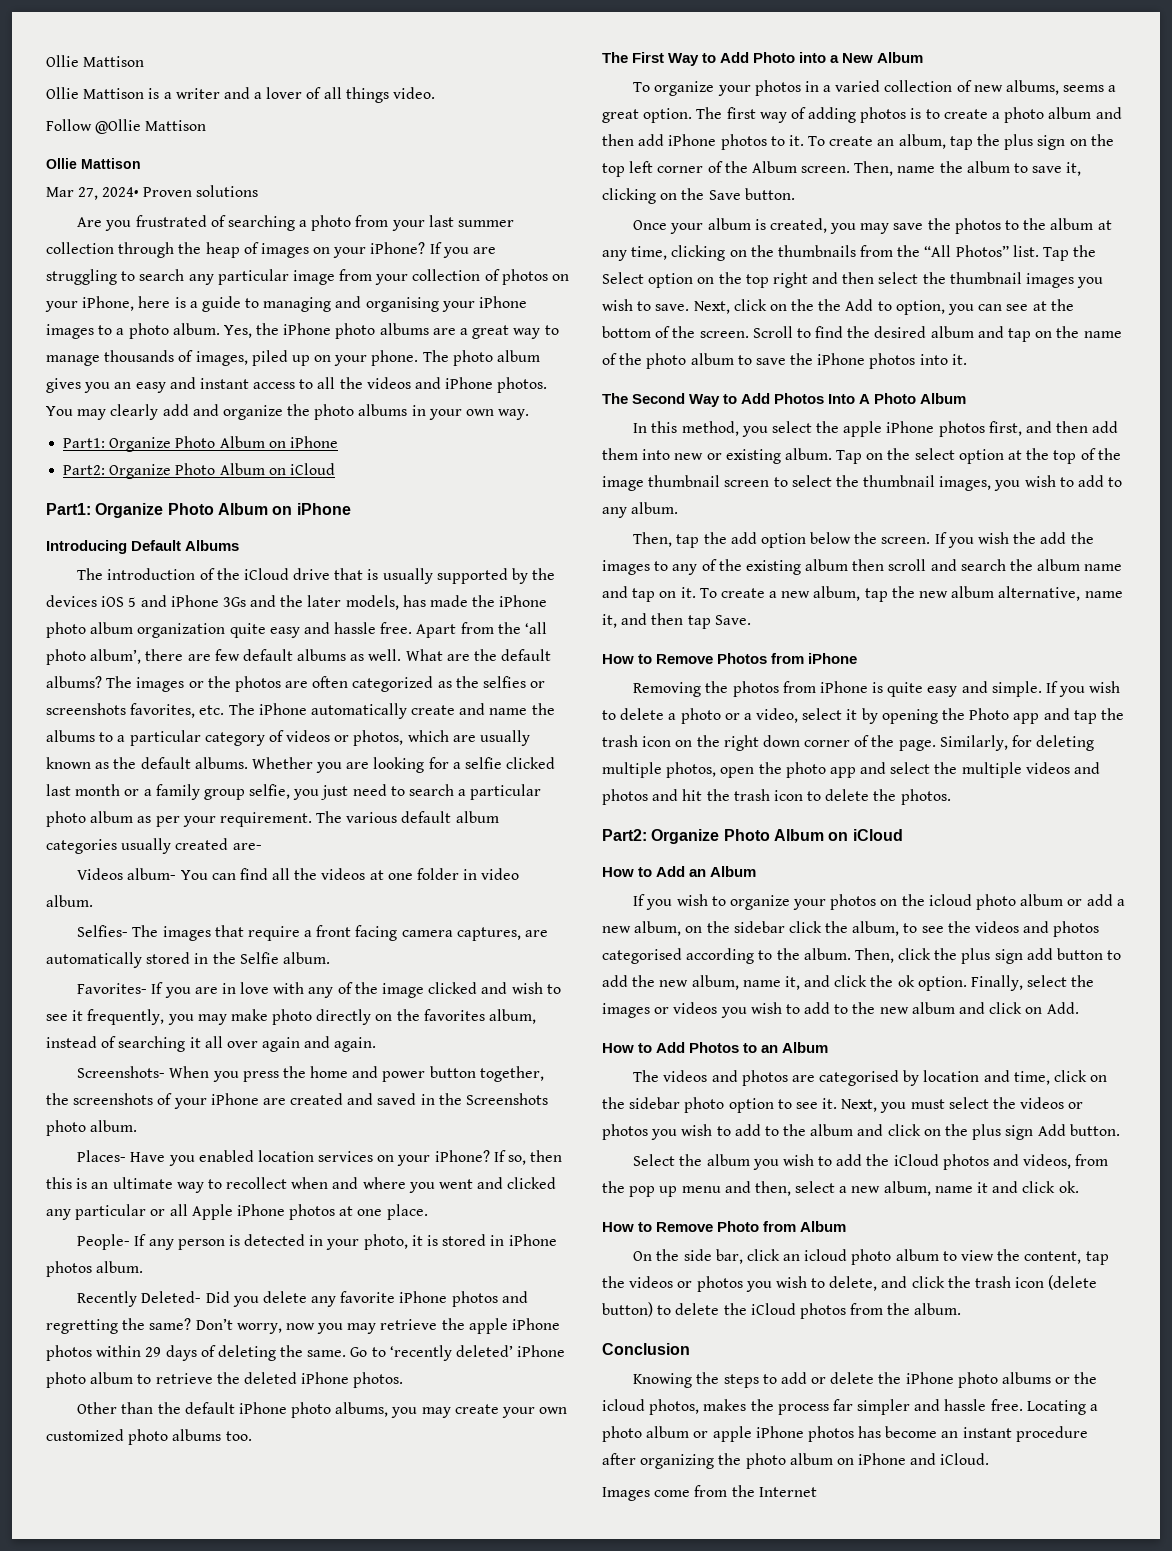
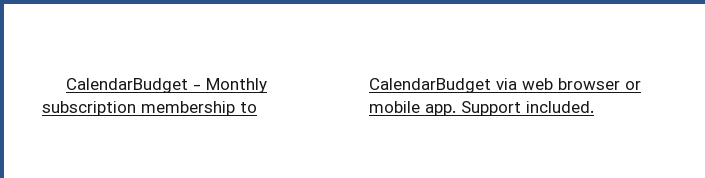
[46,55,145,67] [46,87,436,103] [46,119,207,134] [46,158,141,169] [46,185,258,200] [77,215,515,231] [46,242,497,258] [46,269,570,285] [45,296,528,312] [46,323,559,339] [46,350,541,366] [46,377,548,393] [46,404,530,420] [63,436,338,452] [63,463,335,479] [46,503,351,518] [46,540,240,554] [77,568,556,584] [46,595,548,610] [46,622,548,638] [46,649,552,665] [46,676,546,692] [46,703,555,719] [46,730,531,746] [46,757,556,773] [46,784,542,800] [46,811,499,827] [46,838,262,854] [77,868,520,880] [46,895,93,907] [77,925,549,941] [46,952,330,968] [77,982,561,998] [46,1009,537,1025] [46,1036,377,1052] [77,1066,544,1082] [46,1093,549,1109] [46,1120,138,1136] [77,1150,563,1166] [46,1177,557,1193] [46,1204,428,1220] [77,1234,557,1250] [46,1261,144,1277] [77,1291,528,1307] [46,1318,561,1334] [46,1345,566,1361] [46,1372,404,1388] [77,1402,568,1418] [46,1429,252,1445] [602,52,924,66] [633,80,1117,96] [602,107,1122,123] [602,134,1114,150] [602,161,1082,177] [602,188,795,204] [633,218,1112,234] [602,245,1097,261] [602,272,1104,288] [602,299,1074,315] [602,326,1122,342] [602,353,967,369] [602,393,967,407] [633,421,1119,437] [602,448,1121,464] [602,475,1123,491] [602,502,679,518] [633,532,1094,548] [602,559,1123,575] [602,586,1123,602] [602,613,751,629] [602,653,858,664] [633,681,1121,697] [602,708,1124,724] [602,735,1095,751] [602,762,1101,778] [602,789,951,805] [602,829,903,844] [602,866,757,877] [633,894,1125,910] [602,921,1100,937] [602,948,1122,964] [602,975,1095,991] [602,1002,1079,1018] [602,1042,829,1053] [633,1070,1108,1086] [602,1097,1084,1113] [602,1124,1120,1140] [633,1154,1109,1170] [602,1181,1079,1197] [602,1221,847,1232] [633,1249,1109,1265] [602,1275,1098,1292] [602,1302,962,1319] [602,1343,690,1355] [633,1372,1098,1388] [602,1399,1099,1415] [602,1426,1088,1442] [602,1453,990,1469] [602,1485,817,1501] Ollie Mattison // Ollie Mattison is a writer and a lover of all things video. // Follow @Ollie Mattison // Ollie Mattison // Mar 27, 2024• Proven solutions // Are you frustrated of searching a photo from your last summer collection through the heap of images on your iPhone? If you are struggling to search any particular image from your collection of photos on your iPhone, here is a guide to managing and organising your iPhone images to a photo album. Yes, the iPhone photo albums are a great way to manage thousands of images, piled up on your phone. The photo album gives you an easy and instant access to all the videos and iPhone photos. You may clearly add and organize the photo albums in your own way. // Part1: Organize Photo Album on iPhone // Part2: Organize Photo Album on iCloud // Part1: Organize Photo Album on iPhone // Introducing Default Albums // The introduction of the iCloud drive that is usually supported by the devices iOS 5 and iPhone 3Gs and the later models, has made the iPhone photo album organization quite easy and hassle free. Apart from the ‘all photo album’, there are few default albums as well. What are the default albums? The images or the photos are often categorized as the selfies or screenshots favorites, etc. The iPhone automatically create and name the albums to a particular category of videos or photos, which are usually known as the default albums. Whether you are looking for a selfie clicked last month or a family group selfie, you just need to search a particular photo album as per your requirement. The various default album categories usually created are- // Videos album- You can find all the videos at one folder in video album. // Selfies- The images that require a front facing camera captures, are automatically stored in the Selfie album. // Favorites- If you are in love with any of the image clicked and wish to see it frequently, you may make photo directly on the favorites album, instead of searching it all over again and again. // Screenshots- When you press the home and power button together, the screenshots of your iPhone are created and saved in the Screenshots photo album. // Places- Have you enabled location services on your iPhone? If so, then this is an ultimate way to recollect when and where you went and clicked any particular or all Apple iPhone photos at one place. // People- If any person is detected in your photo, it is stored in iPhone photos album. // Recently Deleted- Did you delete any favorite iPhone photos and regretting the same? Don’t worry, now you may retrieve the apple iPhone photos within 29 days of deleting the same. Go to ‘recently deleted’ iPhone photo album to retrieve the deleted iPhone photos. // Other than the default iPhone photo albums, you may create your own customized photo albums too. // The First Way to Add Photo into a New Album // To organize your photos in a varied collection of new albums, seems a great option. The first way of adding photos is to create a photo album and then add iPhone photos to it. To create an album, tap the plus sign on the top left corner of the Album screen. Then, name the album to save it, clicking on the Save button. // Once your album is created, you may save the photos to the album at any time, clicking on the thumbnails from the “All Photos” list. Tap the Select option on the top right and then select the thumbnail images you wish to save. Next, click on the the Add to option, you can see at the bottom of the screen. Scroll to find the desired album and tap on the name of the photo album to save the iPhone photos into it. // The Second Way to Add Photos Into A Photo Album // In this method, you select the apple iPhone photos first, and then add them into new or existing album. Tap on the select option at the top of the image thumbnail screen to select the thumbnail images, you wish to add to any album. // Then, tap the add option below the screen. If you wish the add the images to any of the existing album then scroll and search the album name and tap on it. To create a new album, tap the new album alternative, name it, and then tap Save. // How to Remove Photos from iPhone // Removing the photos from iPhone is quite easy and simple. If you wish to delete a photo or a video, select it by opening the Photo app and tap the trash icon on the right down corner of the page. Similarly, for deleting multiple photos, open the photo app and select the multiple videos and photos and hit the trash icon to delete the photos. // Part2: Organize Photo Album on iCloud // How to Add an Album // If you wish to organize your photos on the icloud photo album or add a new album, on the sidebar click the album, to see the videos and photos categorised according to the album. Then, click the plus sign add button to add the new album, name it, and click the ok option. Finally, select the images or videos you wish to add to the new album and click on Add. // How to Add Photos to an Album // The videos and photos are categorised by location and time, click on the sidebar photo option to see it. Next, you must select the videos or photos you wish to add to the album and click on the plus sign Add button. // Select the album you wish to add the iCloud photos and videos, from the pop up menu and then, select a new album, name it and click ok. // How to Remove Photo from Album // On the side bar, click an icloud photo album to view the content, tap the videos or photos you wish to delete, and click the trash icon (delete button) to delete the iCloud photos from the album. // Conclusion // Knowing the steps to add or delete the iPhone photo albums or the icloud photos, makes the process far simpler and hassle free. Locating a photo album or apple iPhone photos has become an instant procedure after organizing the photo album on iPhone and iCloud. // Images come from the Internet -> [65,78,267,93] [42,101,257,116] [369,78,641,93] [369,101,594,116] CalendarBudget - Monthly subscription membership to CalendarBudget via web browser or mobile app. Support included.

